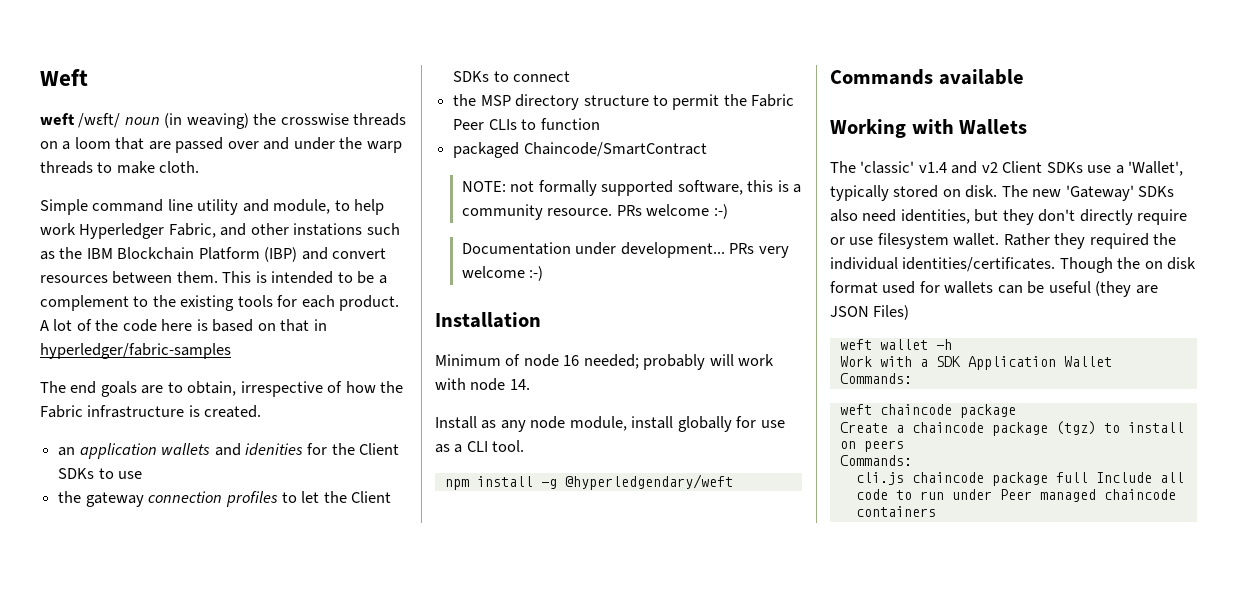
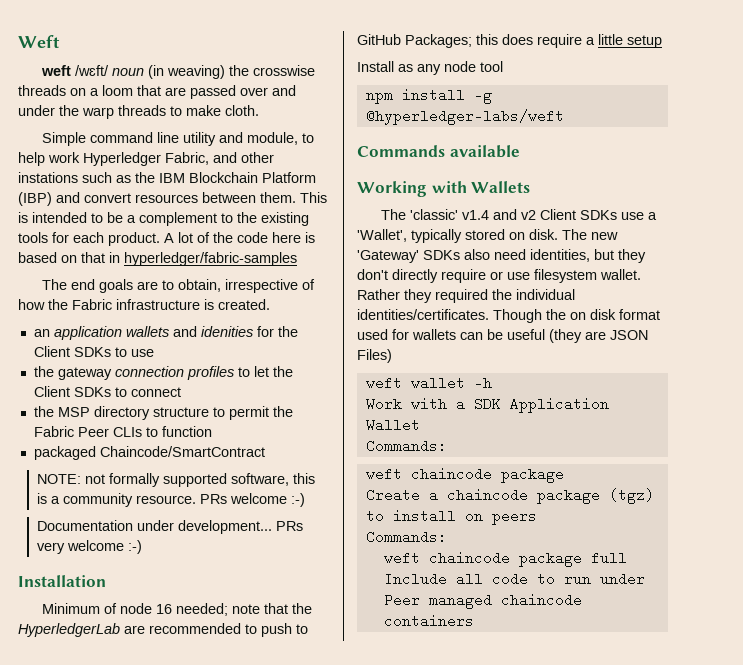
[643,354,775,370] [435,378,530,391] [435,416,785,432] [435,440,525,453] probably will work with node 14. // Install as any node module, install globally for use as a CLI tool. -> [232,603,313,614] [18,623,308,637] [357,34,662,48] [357,61,503,75] note that the HyperledgerLab are recommended to push to GitHub Packages; this does require a little setup // Install as any node tool
[564,474,733,490] @hyperledgendary/weft -> [365,109,564,125] @hyperledger-labs/weft
[855,472,904,485] cli.js -> [383,551,420,565] weft

